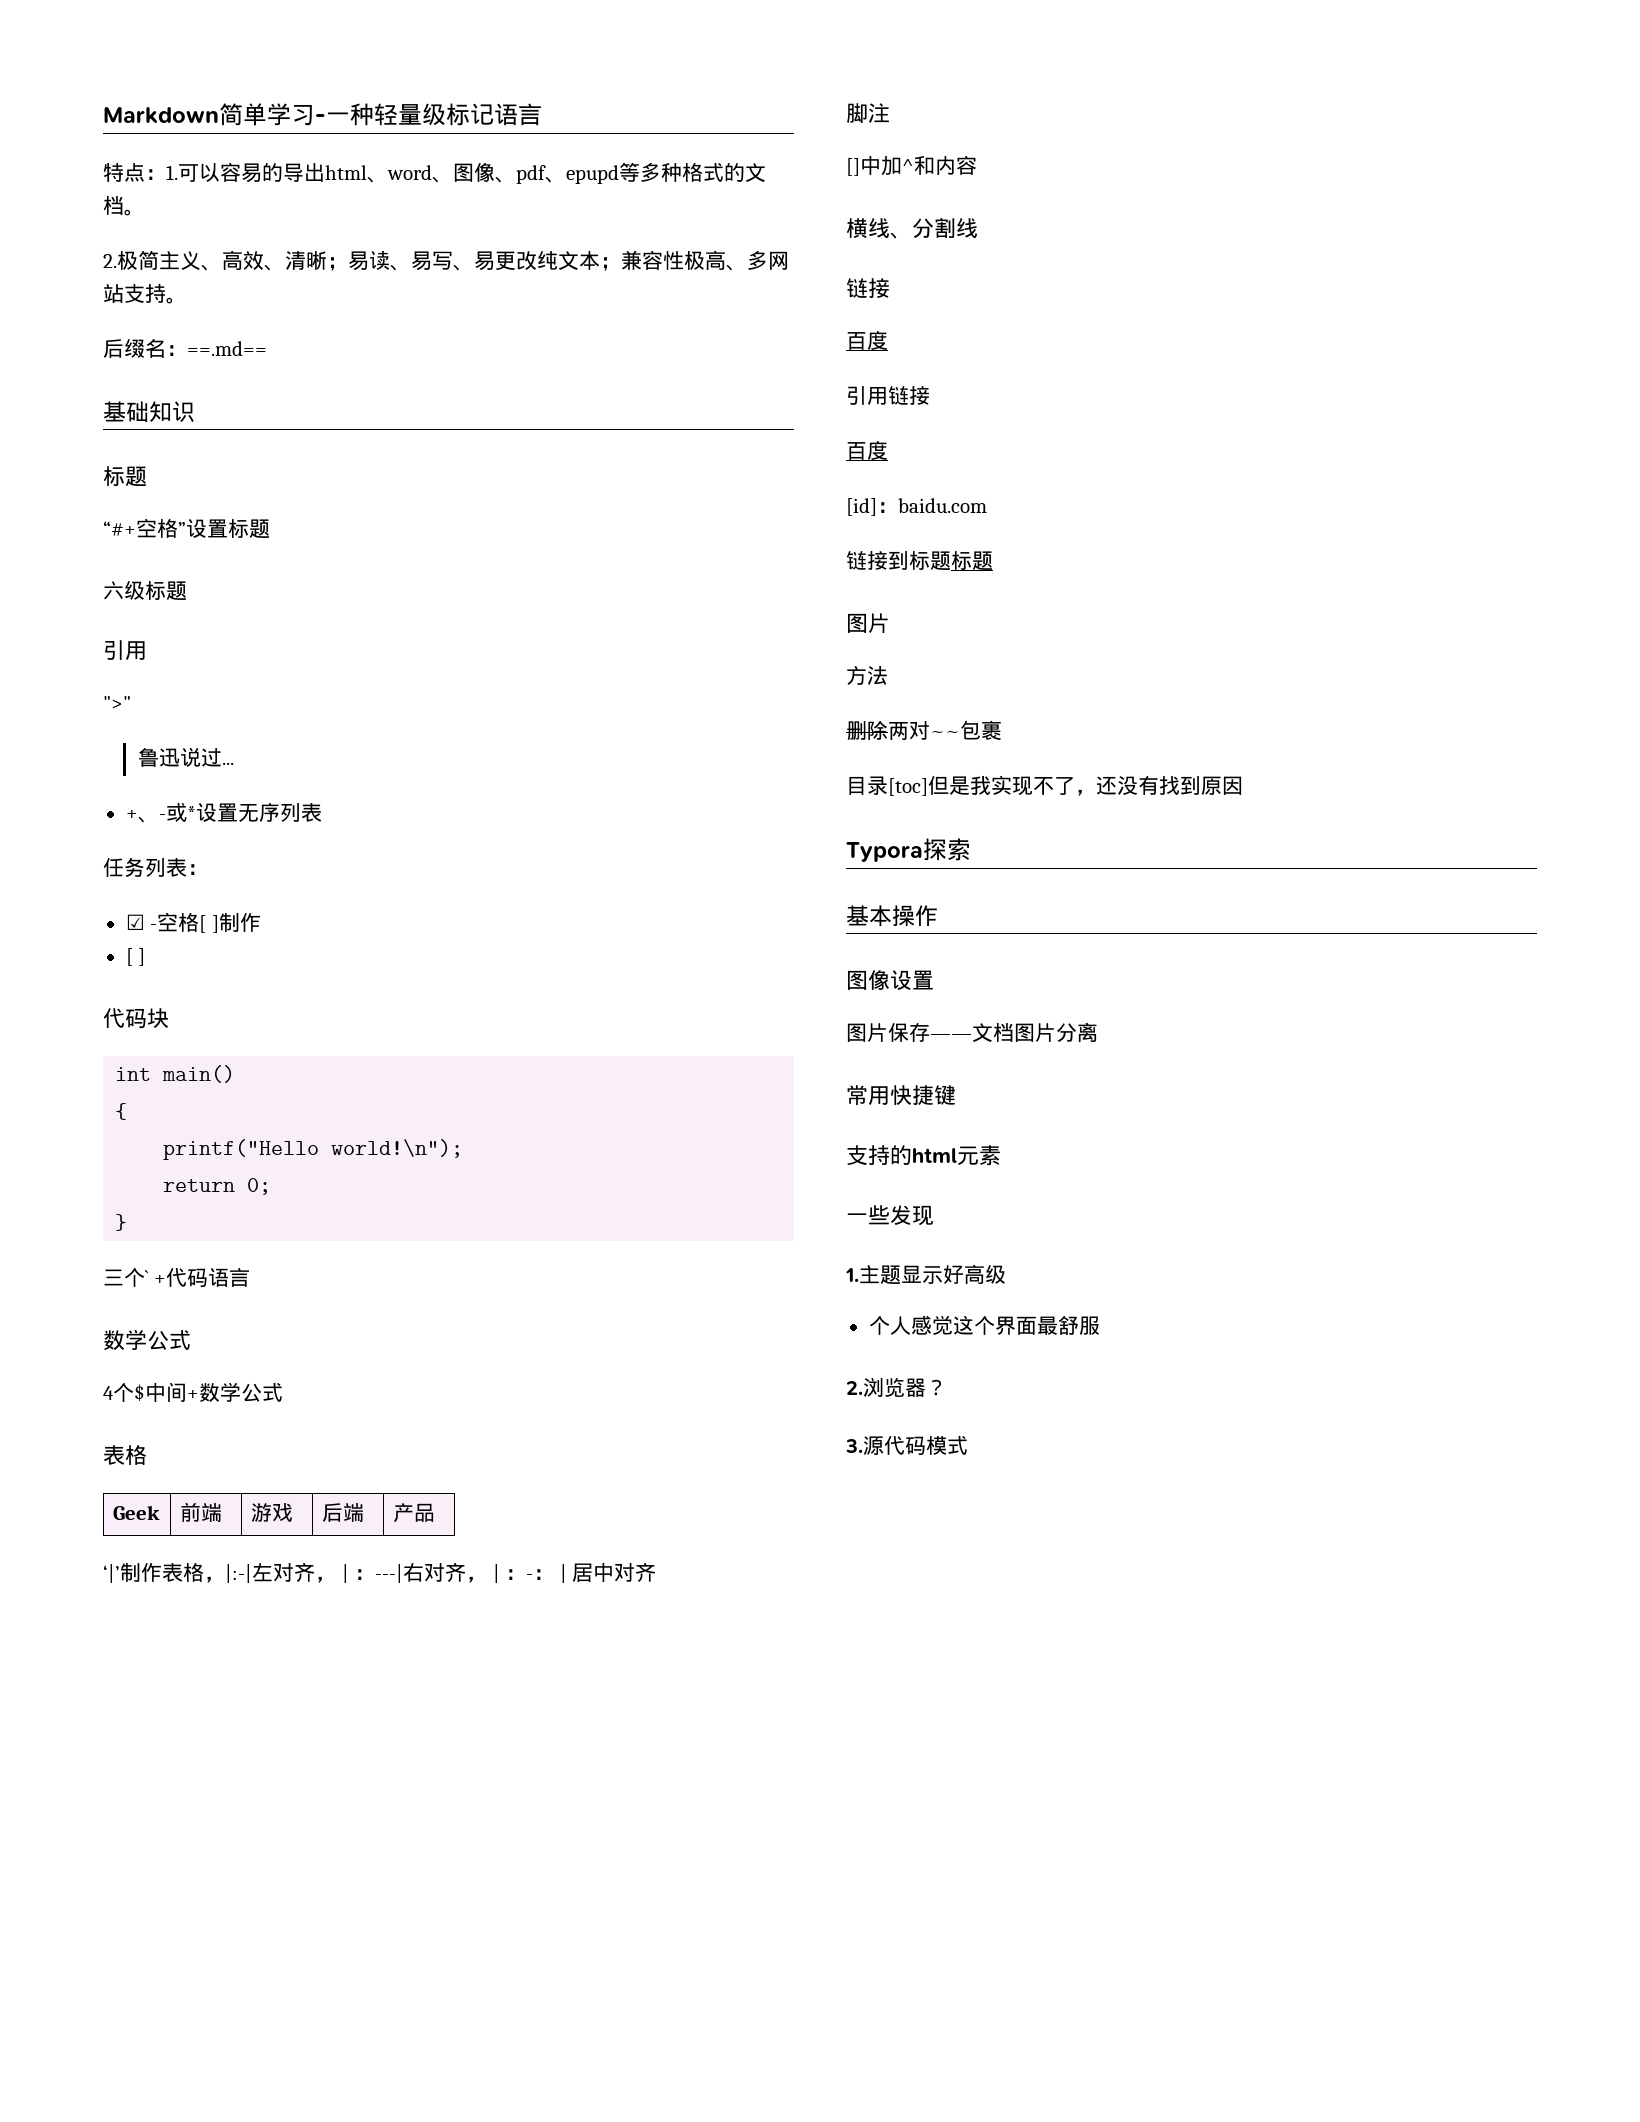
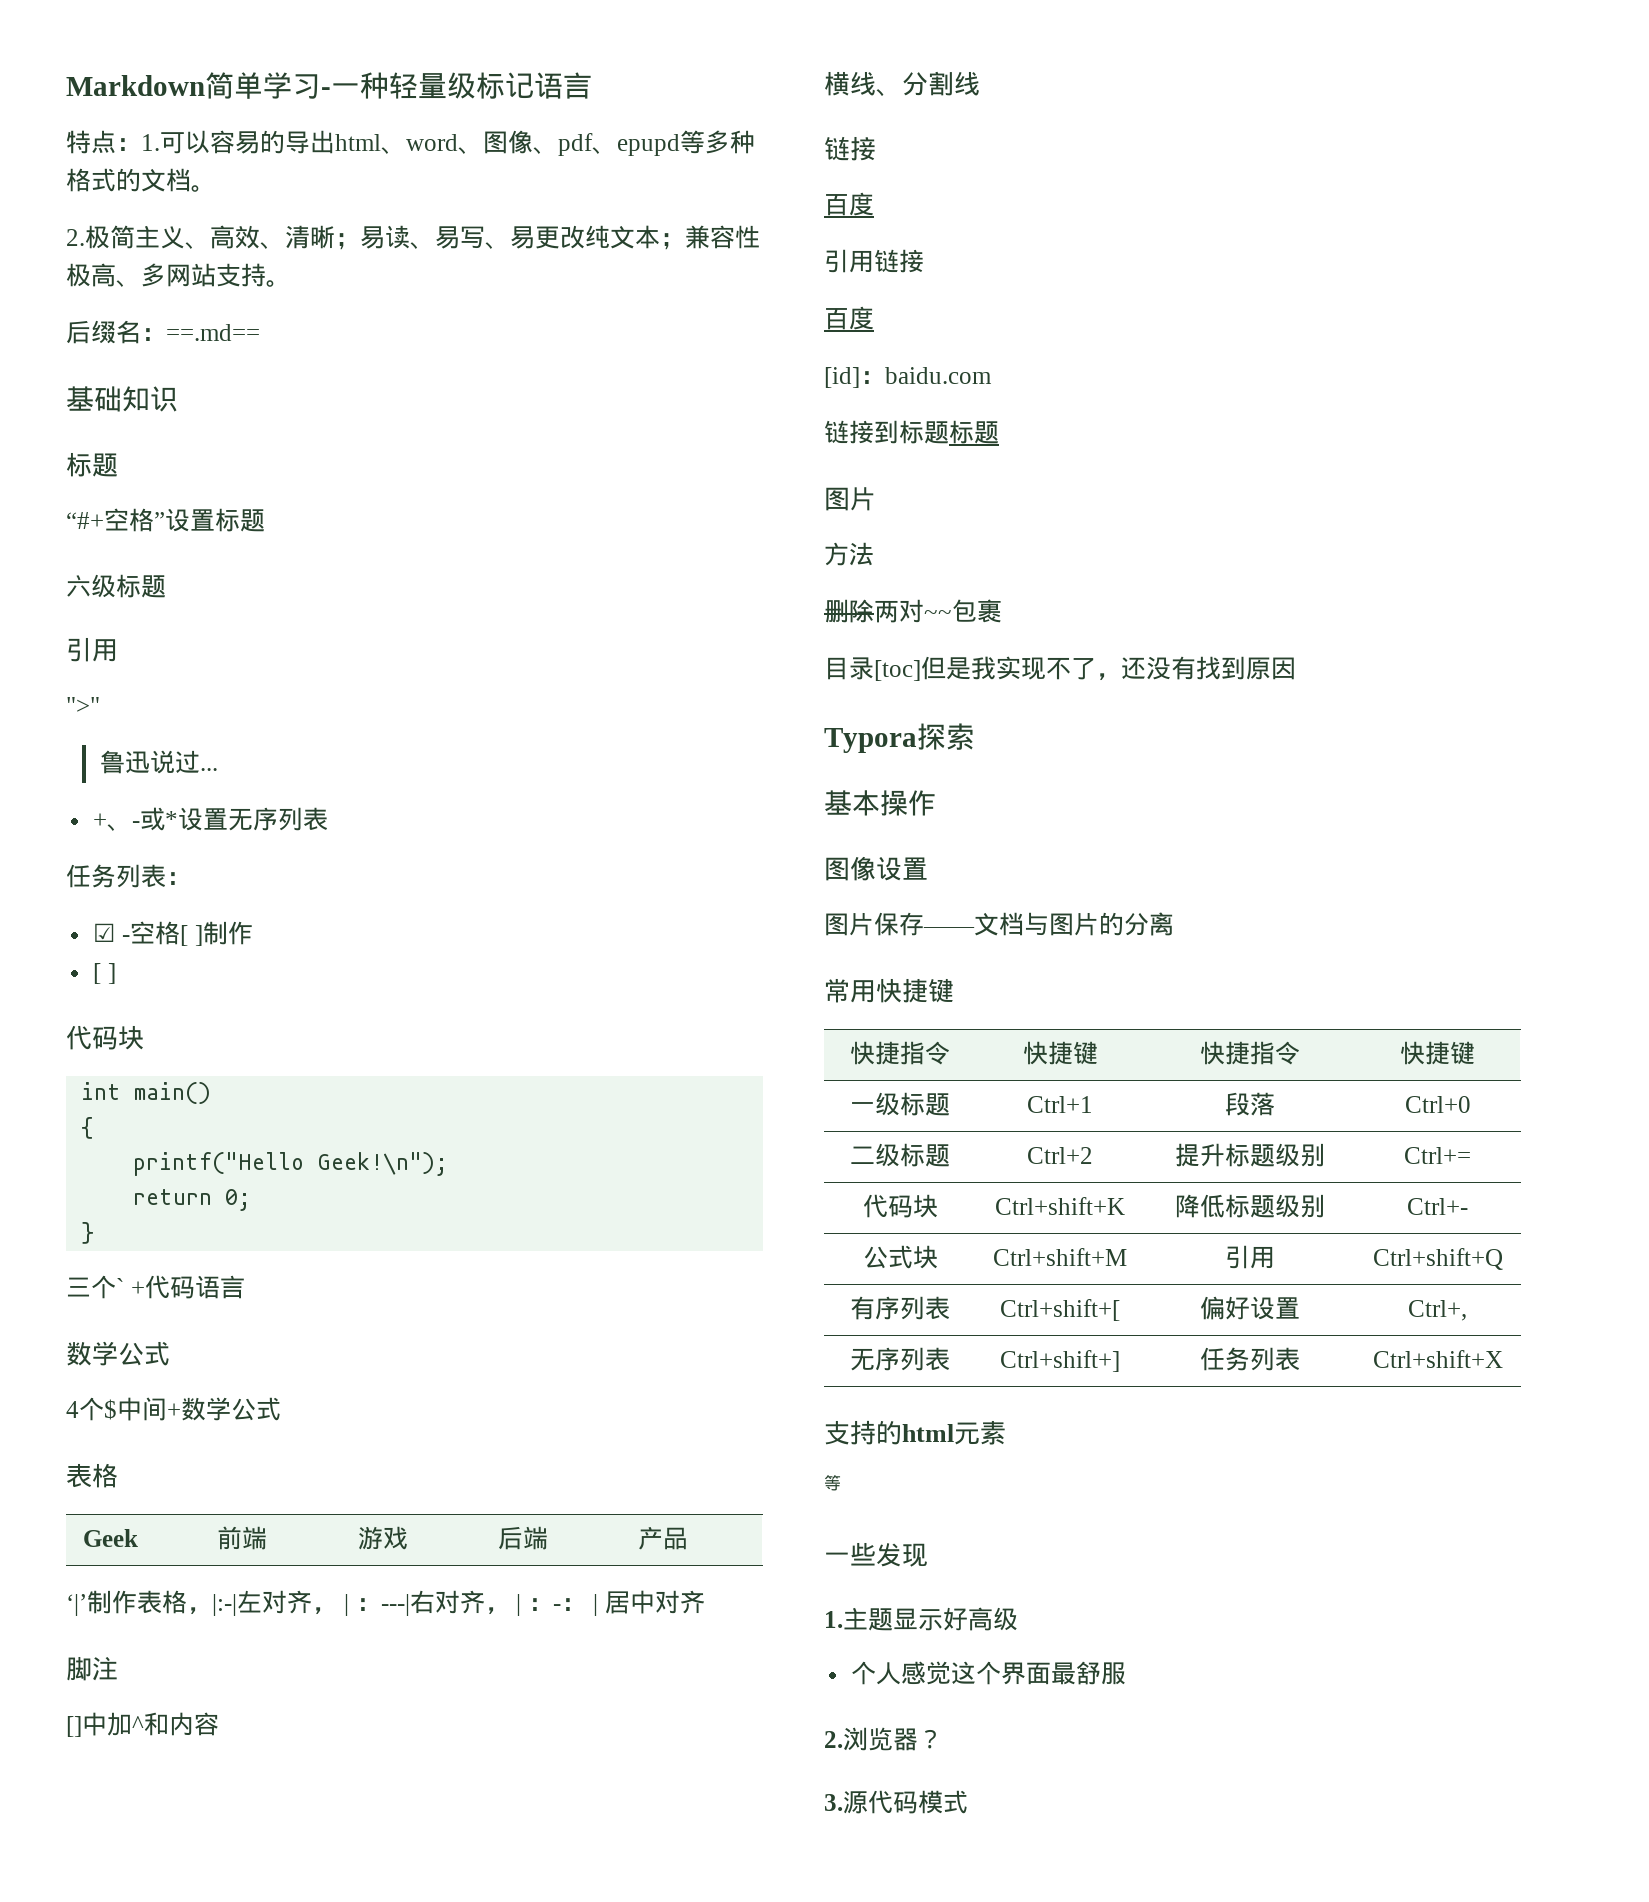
[331,1139,464,1158] world!\n"); -> [316,1152,448,1176] Geek!\n");
[1014,1023,1056,1042] 图片 -> [1024,912,1124,936] 与图片的
(956, 1095) none -> [850,1041,950,1065] [1022,1041,1098,1065] [1199,1041,1300,1065] [1400,1041,1475,1065] [850,1092,950,1116] [1027,1096,1093,1113] [1224,1092,1275,1116] [1404,1096,1471,1113] [850,1143,950,1167] [1027,1147,1093,1164] [1174,1143,1325,1167] [1404,1147,1471,1164] [862,1194,938,1218] [995,1197,1125,1215] [1174,1194,1325,1218] [1407,1198,1468,1215] [862,1245,938,1269] [993,1248,1127,1266] [1224,1245,1275,1269] [1372,1248,1503,1270] [850,1296,950,1320] [1000,1299,1120,1321] [1199,1296,1300,1320] [1408,1300,1467,1321] [850,1347,950,1371] [1000,1350,1120,1372] [1199,1347,1300,1371] [1372,1350,1503,1368] // 快捷指令 | 快捷键 | 快捷指令 | 快捷键 // 一级标题 | Ctrl+1 | 段落 | Ctrl+0 // 二级标题 | Ctrl+2 | 提升标题级别 | Ctrl+= // 代码块 | Ctrl+shift+K | 降低标题级别 | Ctrl+- // 公式块 | Ctrl+shift+M | 引用 | Ctrl+shift+Q // 有序列表 | Ctrl+shift+[ | 偏好设置 | Ctrl+, // 无序列表 | Ctrl+shift+] | 任务列表 | Ctrl+shift+X
(1001, 1155) none -> [824,1475,841,1491] // 等

